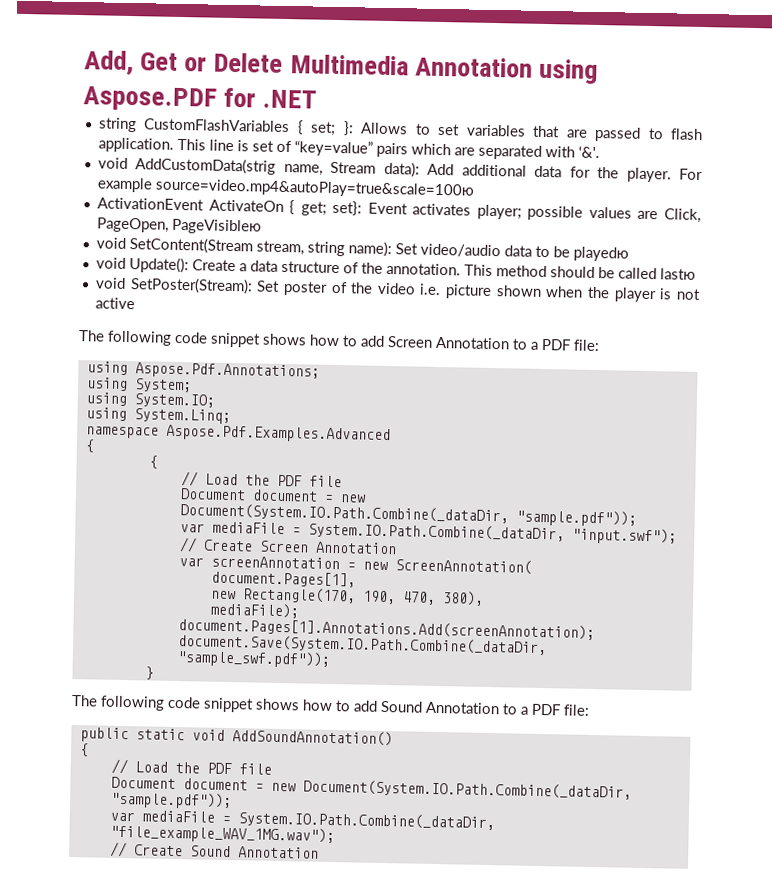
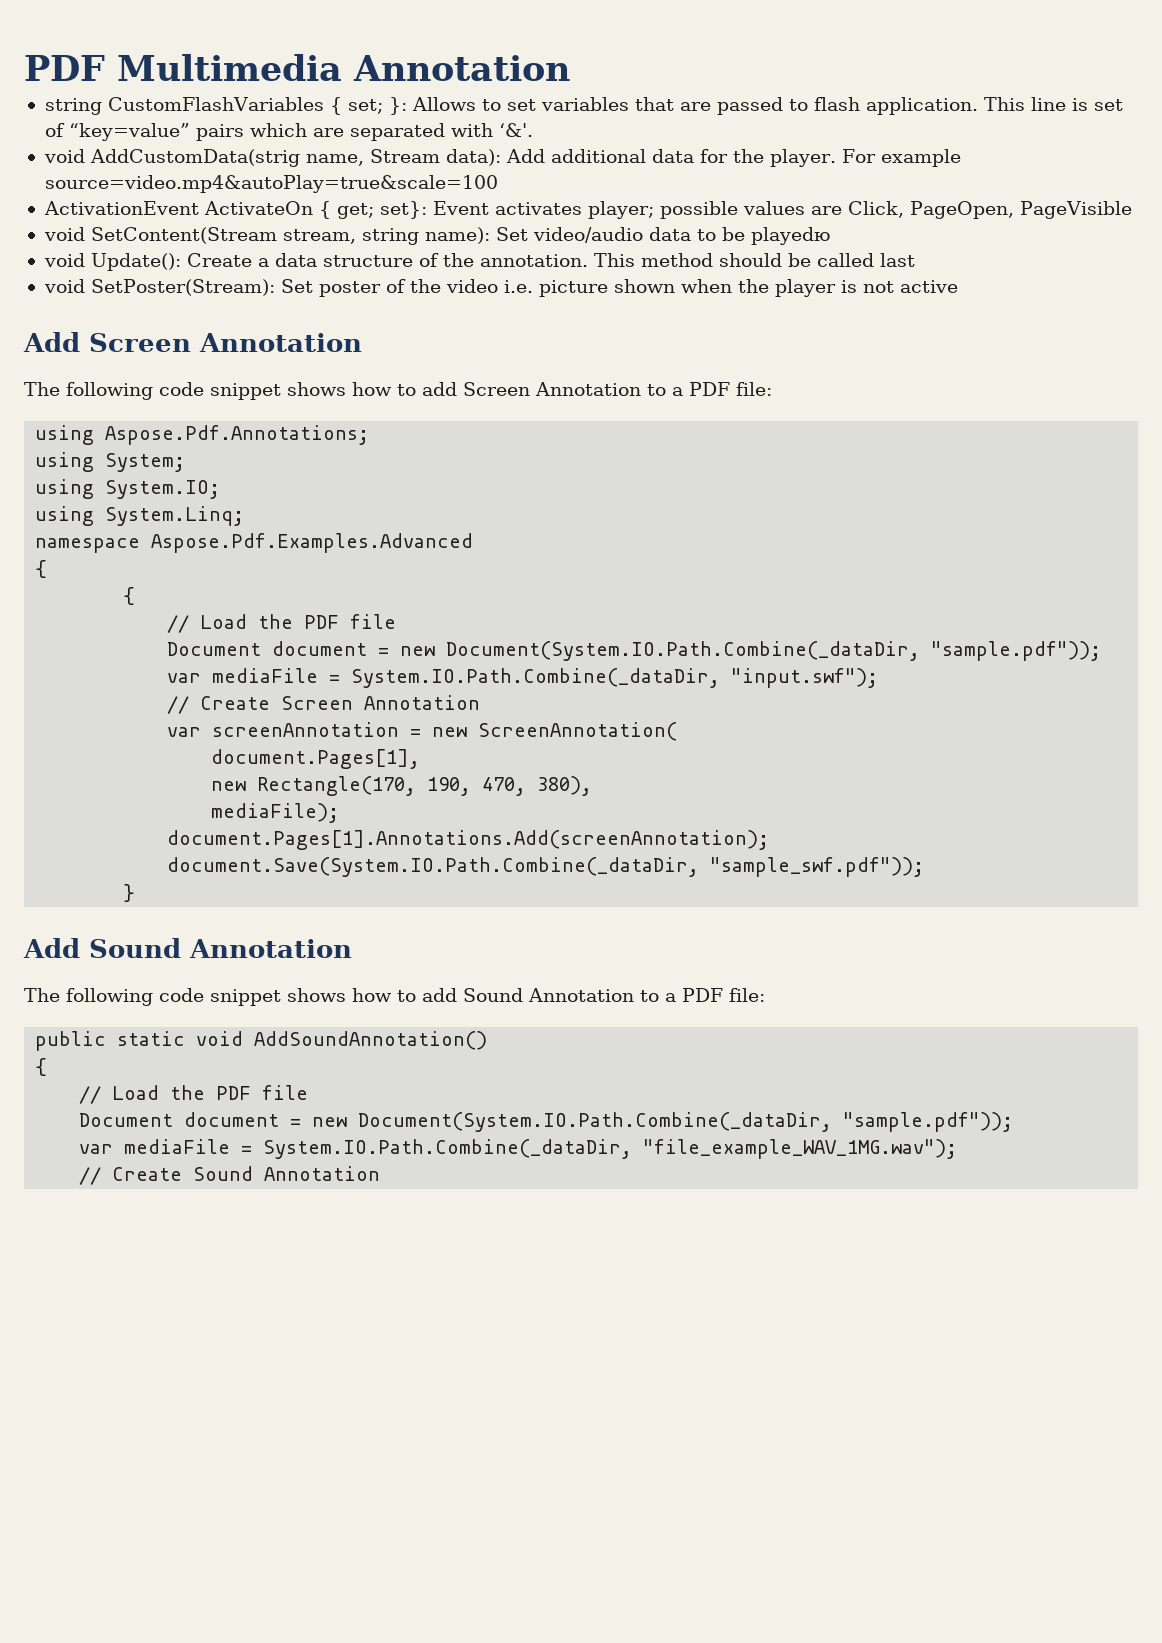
[84,50,598,84] [83,86,318,112] Add, Get or Delete Multimedia Annotation using Aspose.PDF for .NET -> [24,54,570,81] PDF Multimedia Annotation
[154,178,475,199] source=video.mp4&autoPlay=true&scale=100ю -> [44,175,498,193] source=video.mp4&autoPlay=true&scale=100
[171,218,262,235] PageVisibleю -> [1019,201,1132,219] PageVisible
[659,268,696,280] lastю -> [879,253,915,267] last
(135, 303) none -> [23,332,362,352] // Add Screen Annotation
(154, 673) none -> [23,938,352,958] // Add Sound Annotation

